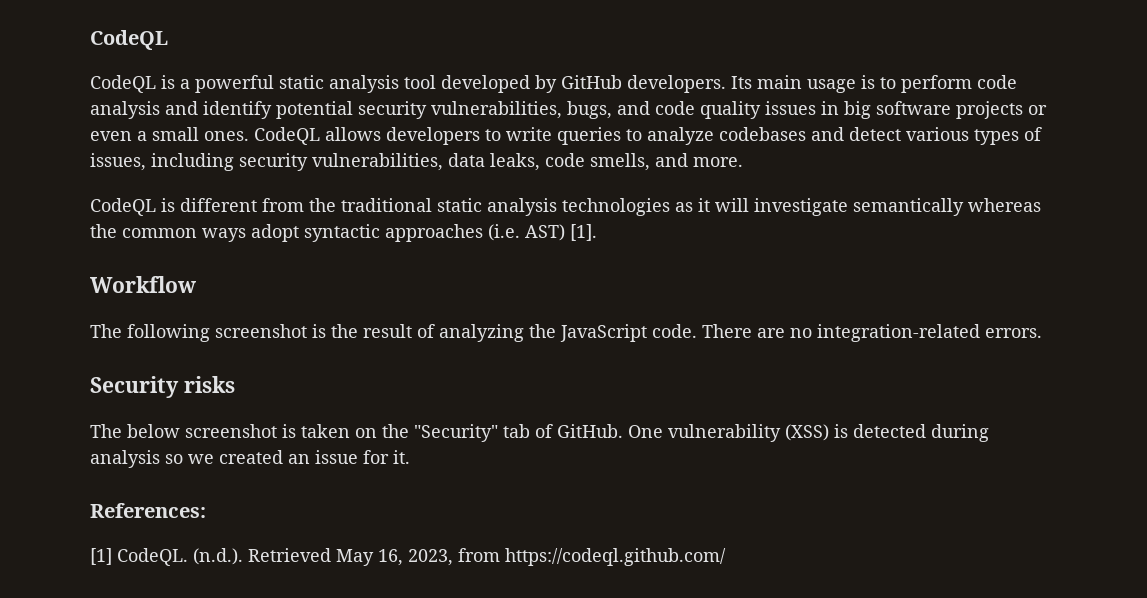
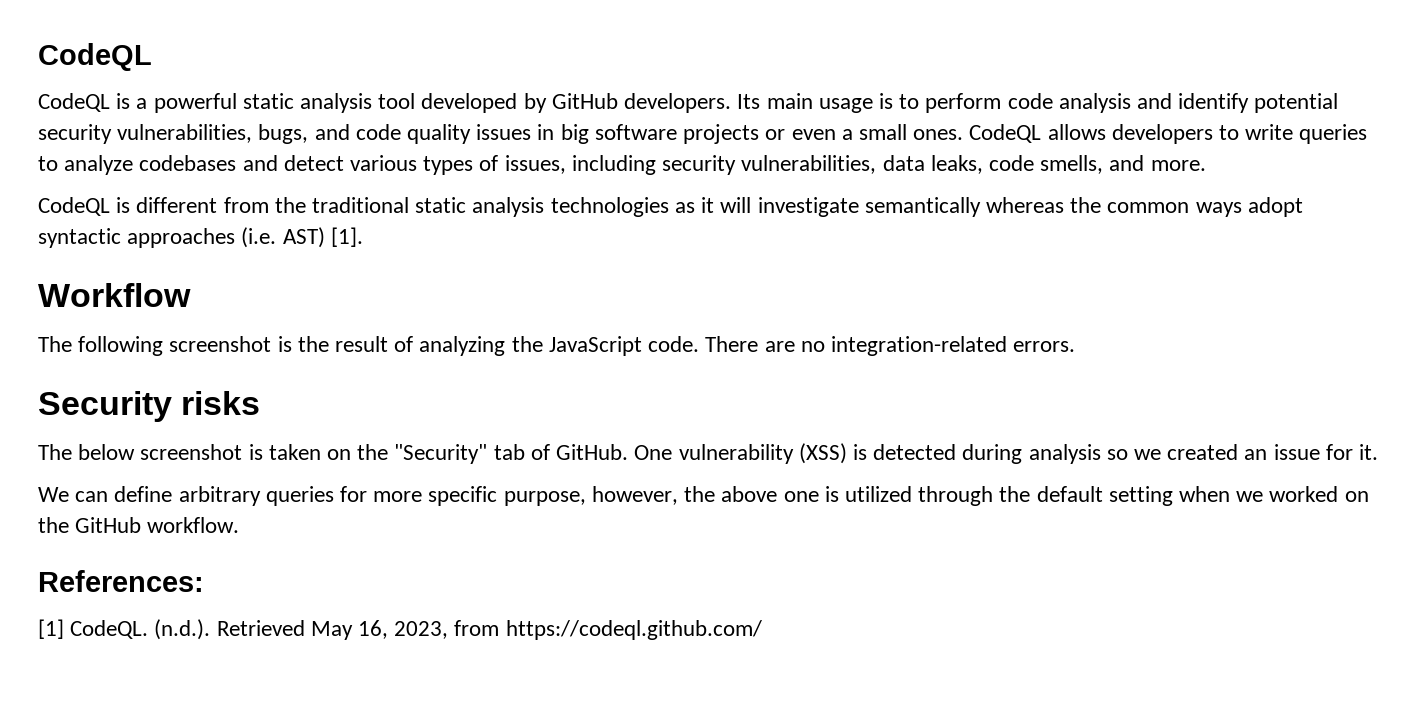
(410, 457) none -> [38,486,1369,506] [38,517,240,533] // We can define arbitrary queries for more specific purpose, however, the above one is utilized through the default setting when we worked on the GitHub workflow.

